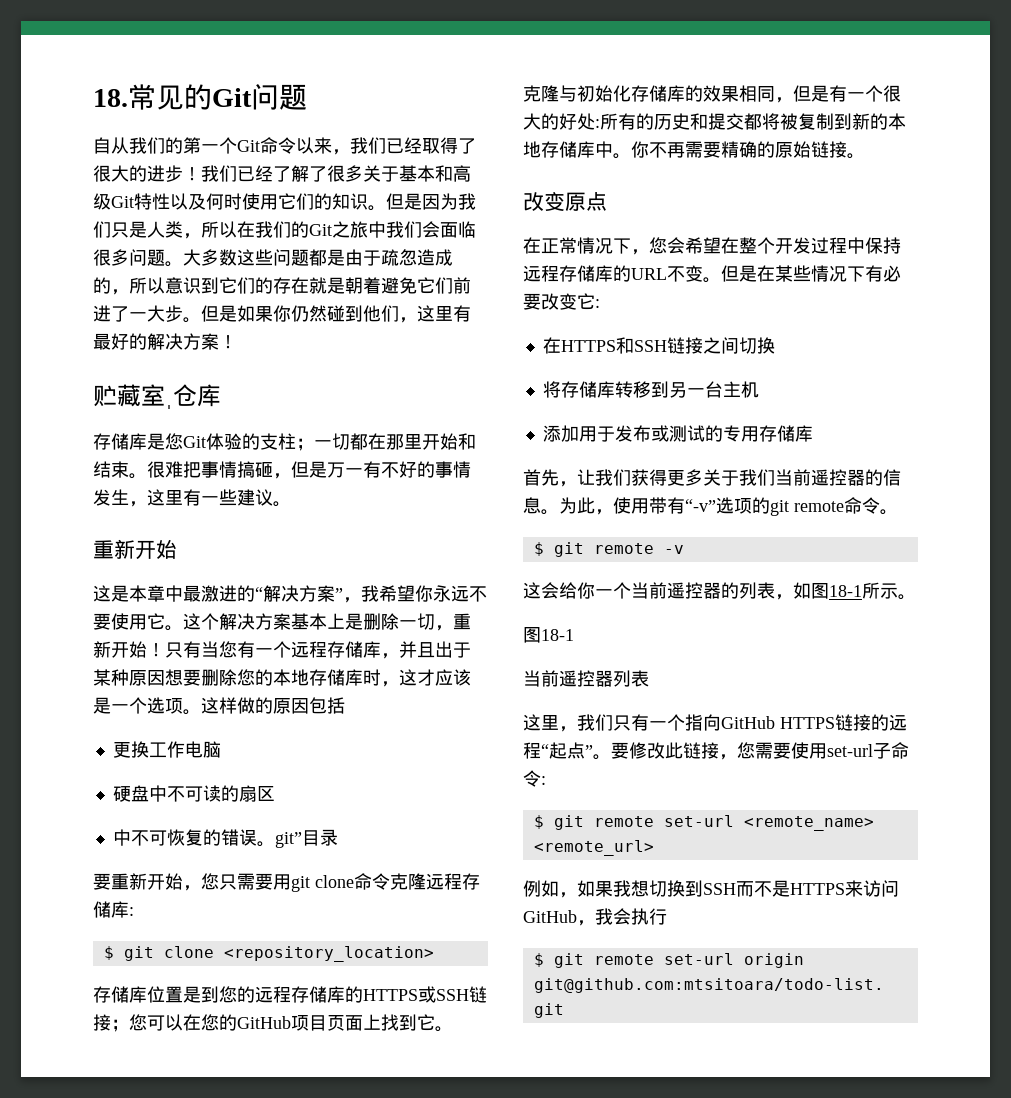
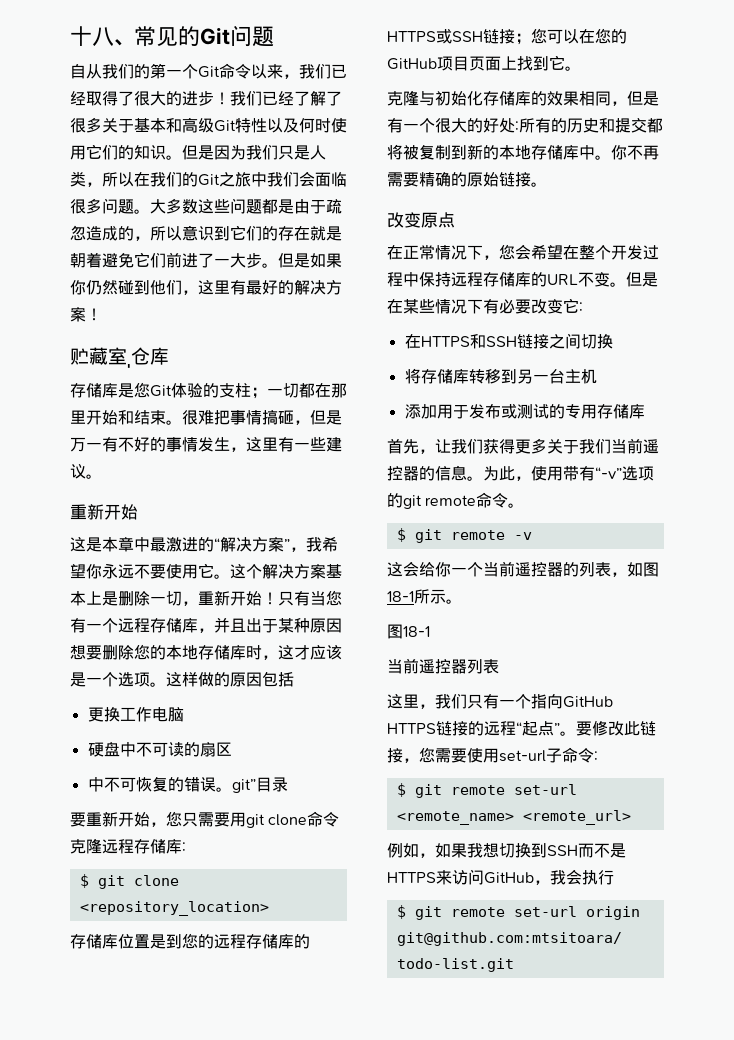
[93,89,128,107] 18. -> [70,26,134,47] 十八、

